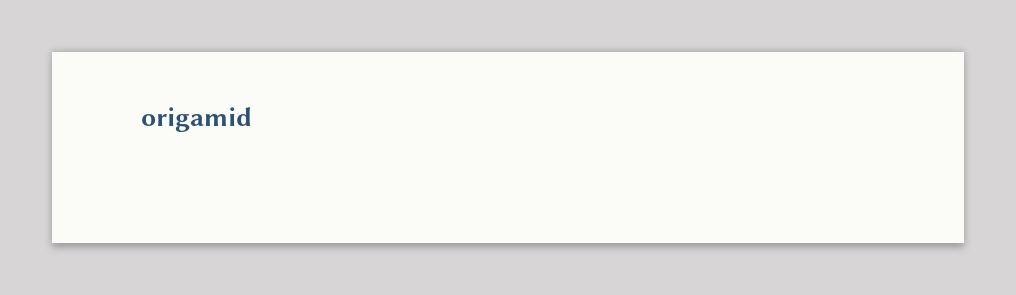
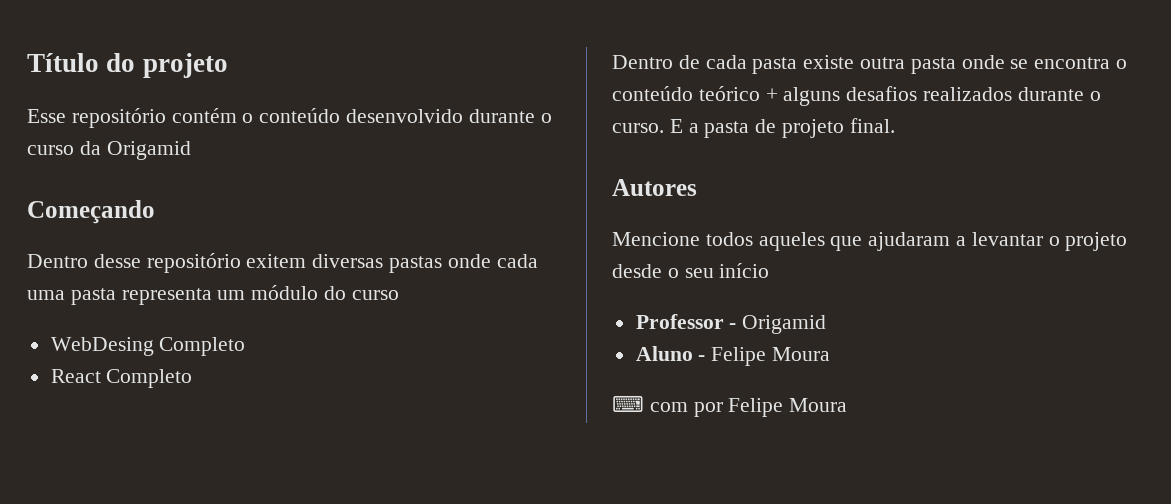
[141,107,252,132] origamid -> [27,53,228,78] [27,108,552,128] [27,141,191,160] [27,200,155,224] [27,253,538,273] [27,285,399,305] [50,337,246,356] [50,369,193,388] [612,55,1128,74] [612,86,1101,106] [612,118,895,138] [612,179,697,196] [612,232,1128,251] [612,263,770,278] [635,314,827,334] [635,346,831,366] [612,395,848,417] Título do projeto // Esse repositório contém o conteúdo desenvolvido durante o curso da Origamid // Começando // Dentro desse repositório exitem diversas pastas onde cada uma pasta representa um módulo do curso // WebDesing Completo // React Completo // Dentro de cada pasta existe outra pasta onde se encontra o conteúdo teórico + alguns desafios realizados durante o curso. E a pasta de projeto final. // Autores // Mencione todos aqueles que ajudaram a levantar o projeto desde o seu início // Professor - Origamid // Aluno - Felipe Moura // ⌨ com por Felipe Moura

